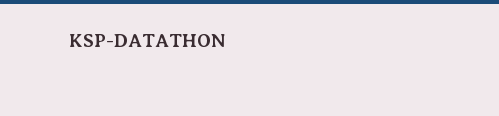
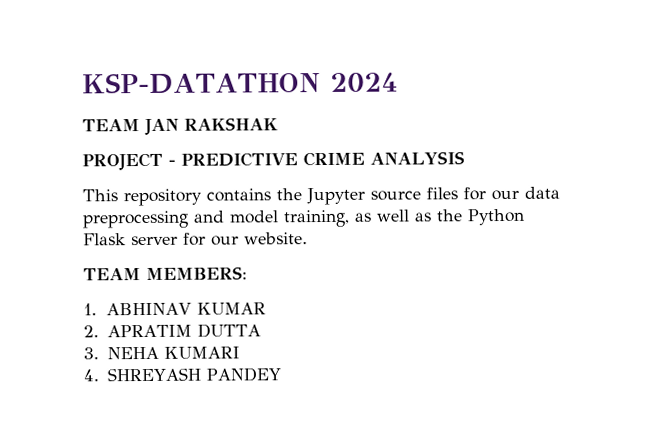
(225, 40) none -> [329,72,398,92] [82,117,278,136] [82,151,465,171] [82,186,560,207] [82,208,525,229] [83,232,308,246] [83,266,247,281] [83,302,267,316] [83,323,261,338] [83,346,240,360] [83,367,281,382] 2024 // TEAM JAN RAKSHAK // PROJECT - PREDICTIVE CRIME ANALYSIS // This repository contains the Jupyter source files for our data preprocessing and model training, as well as the Python Flask server for our website. // TEAM MEMBERS: // 1. ABHINAV KUMAR // 2. APRATIM DUTTA // 3. NEHA KUMARI // 4. SHREYASH PANDEY

